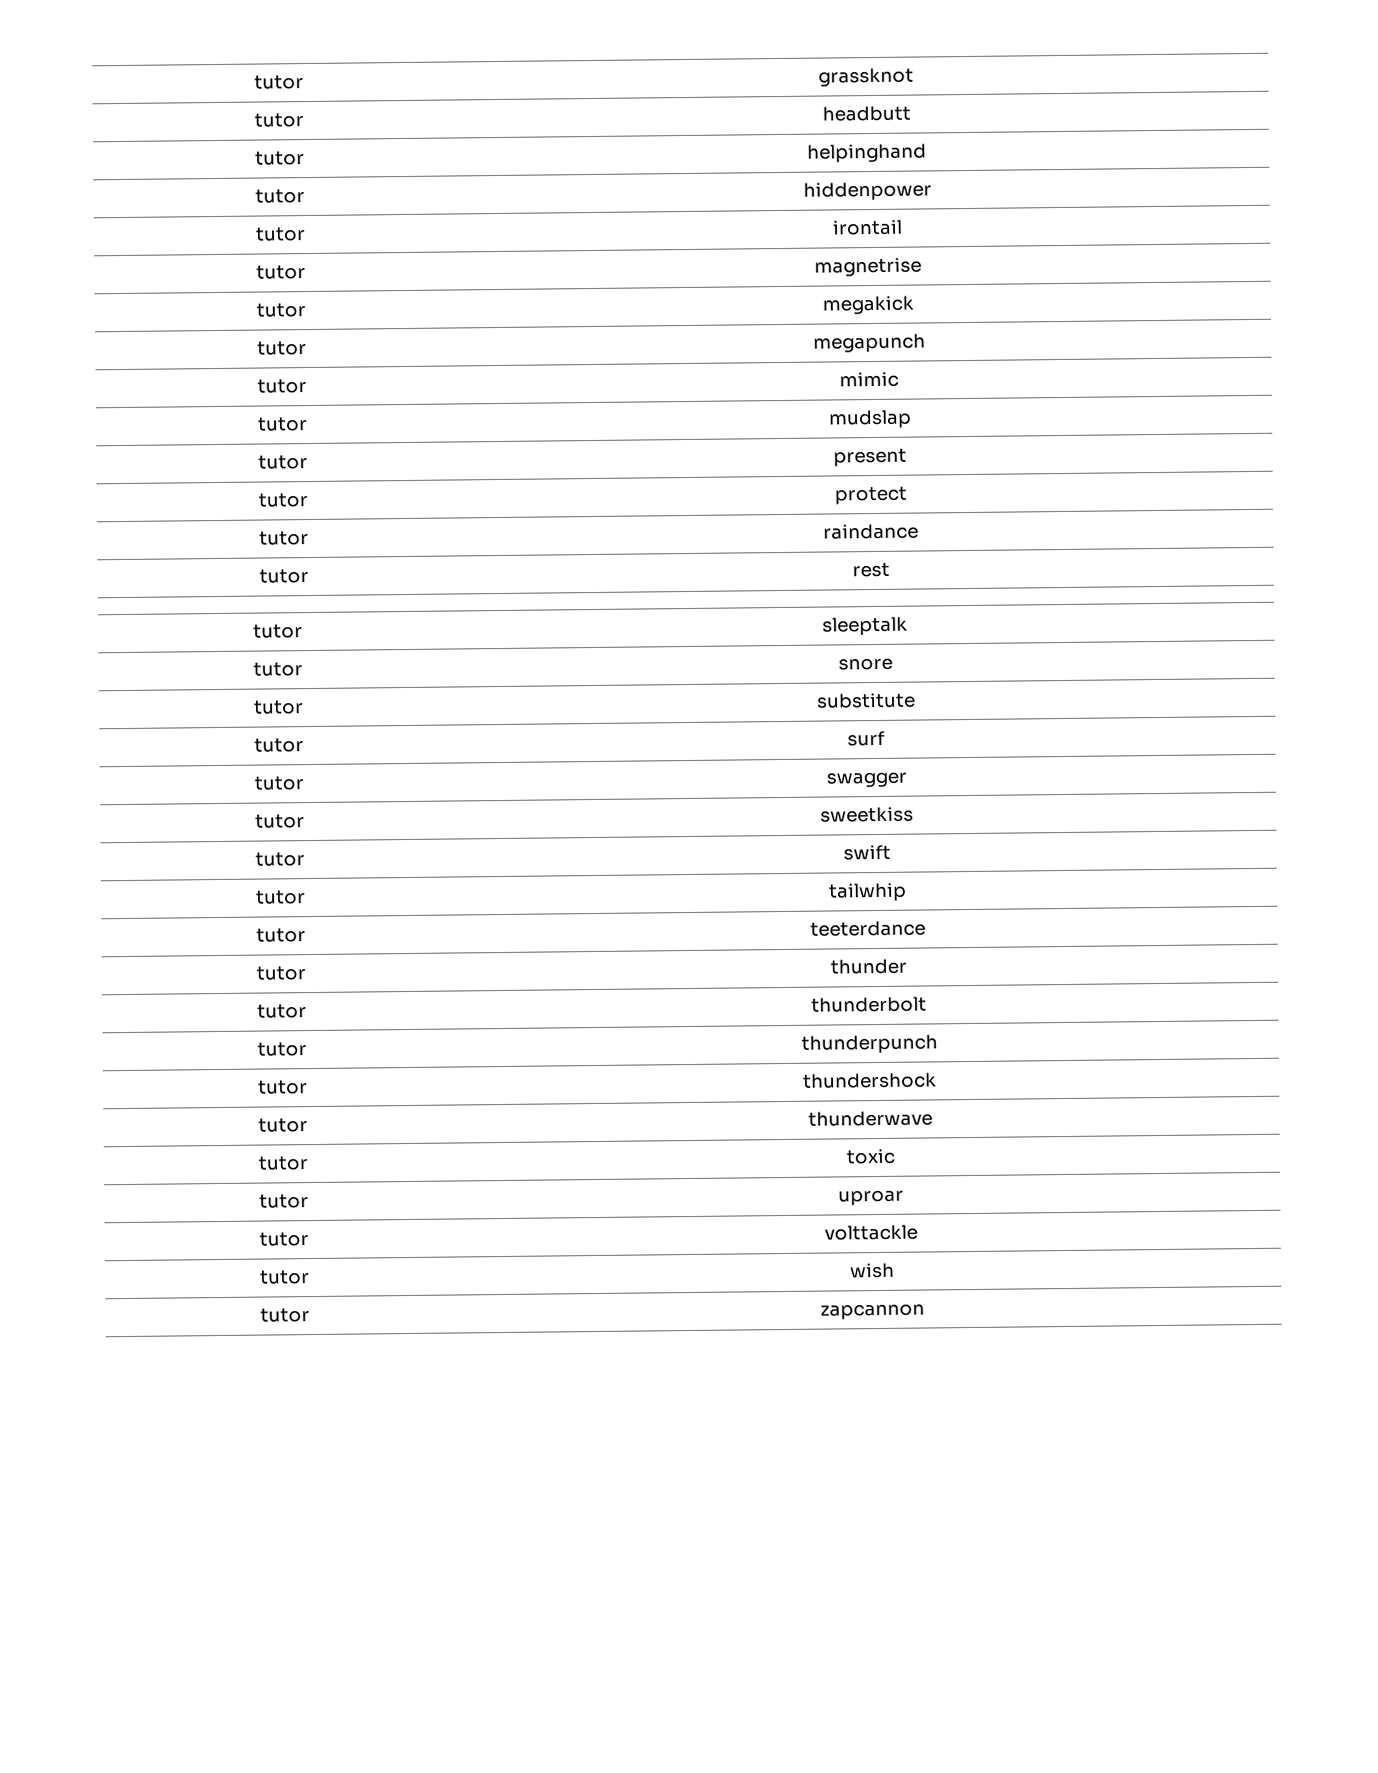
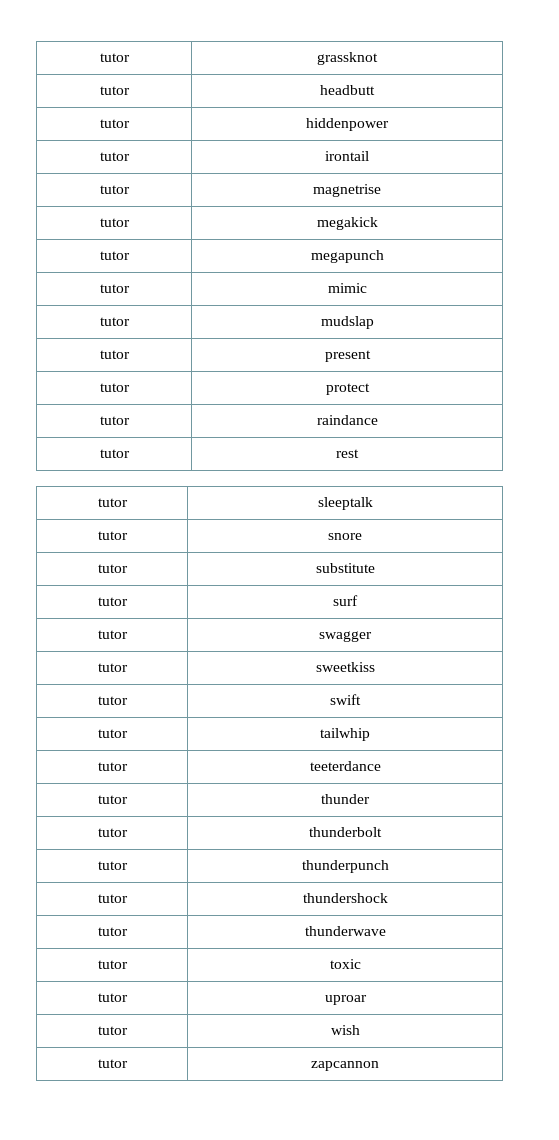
[254,151,305,166] [807,143,927,163] // tutor | helpinghand -> (375, 90) none
[258,1232,309,1247] [824,1224,918,1241] // tutor | volttackle -> (367, 1000) none

